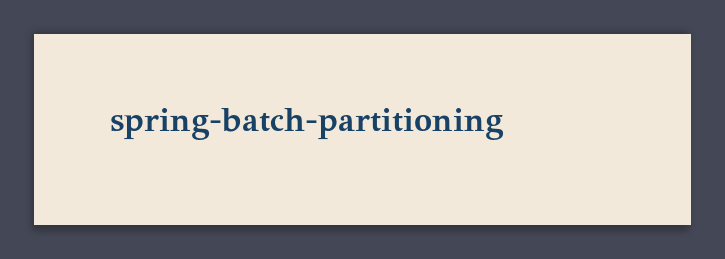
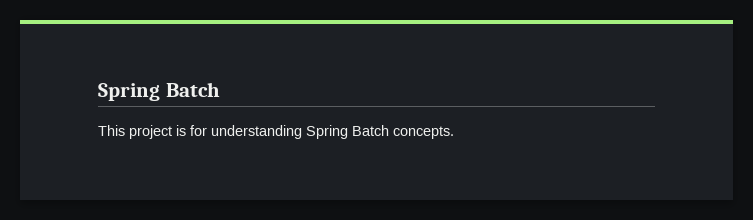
[110,108,504,140] spring-batch-partitioning -> [98,82,220,101] [98,125,454,139] Spring Batch // This project is for understanding Spring Batch concepts.

